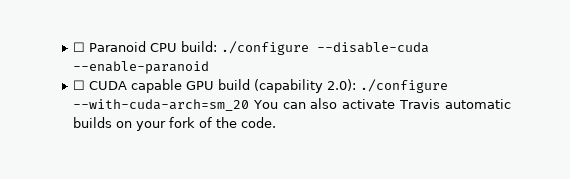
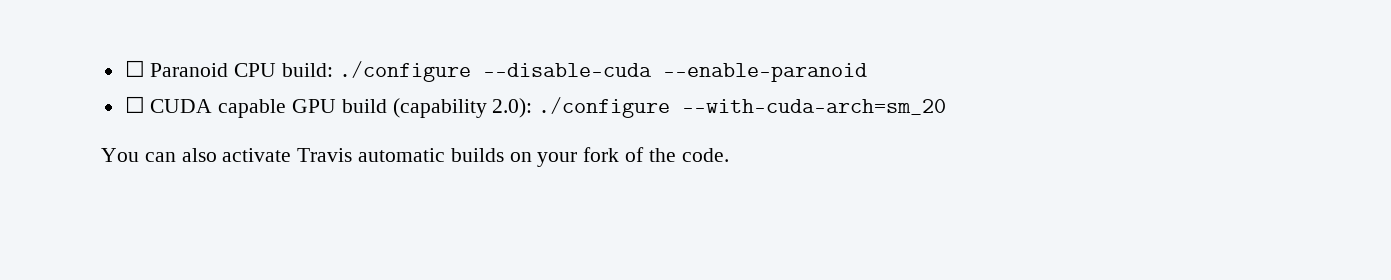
(249, 105) none -> (947, 107) //

